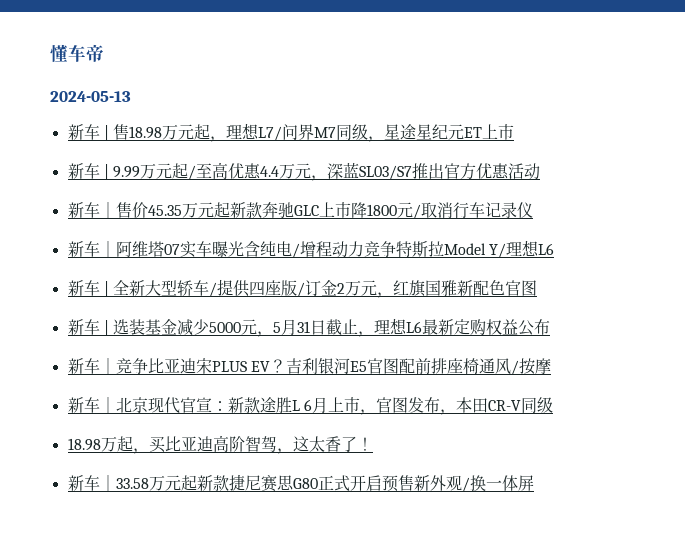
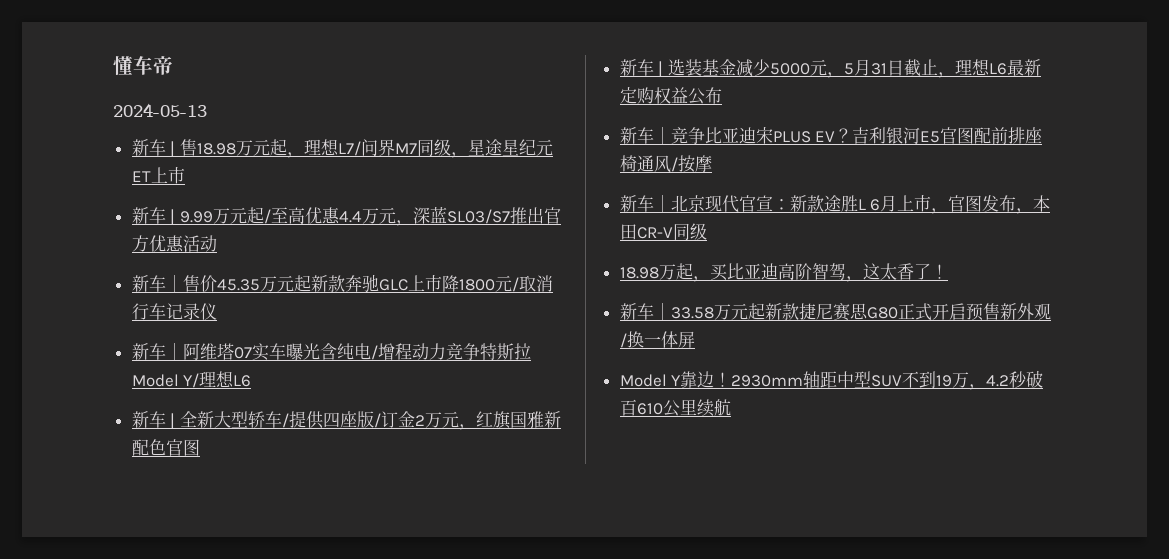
(534, 483) none -> [619,370,1044,390] [619,399,731,417] // Model Y靠边！2930mm轴距中型SUV不到19万，4.2秒破百610公里续航

